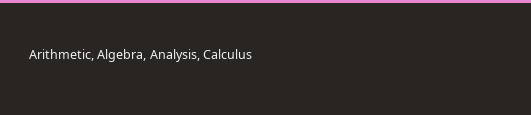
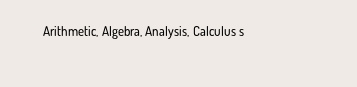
(253, 54) none -> [239,29,245,36] s

